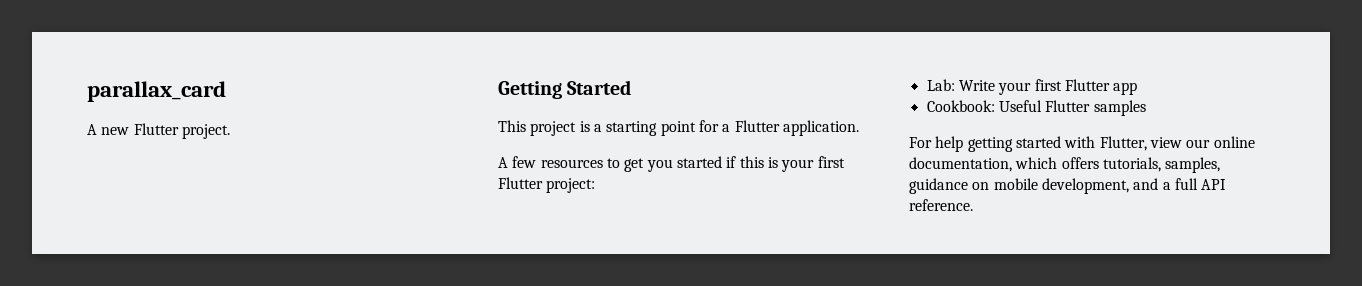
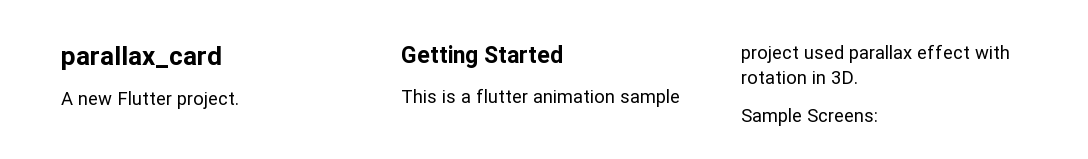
[530,121,577,136] project -> (437, 96) none
[606,120,859,136] [498,156,845,172] [498,177,596,193] [926,79,1138,95] [926,100,1146,116] [909,136,1255,152] [909,157,1221,173] [909,178,1227,194] [909,199,973,211] starting point for a Flutter application. // A few resources to get you started if this is your first Flutter project: // Lab: Write your first Flutter app // Cookbook: Useful Flutter samples // For help getting started with Flutter, view our online documentation, which offers tutorials, samples, guidance on mobile development, and a full API reference. -> [476,88,680,107] [741,44,1010,63] [741,71,858,84] [741,108,878,126] flutter animation sample project used parallax effect with rotation in 3D. // Sample Screens:

